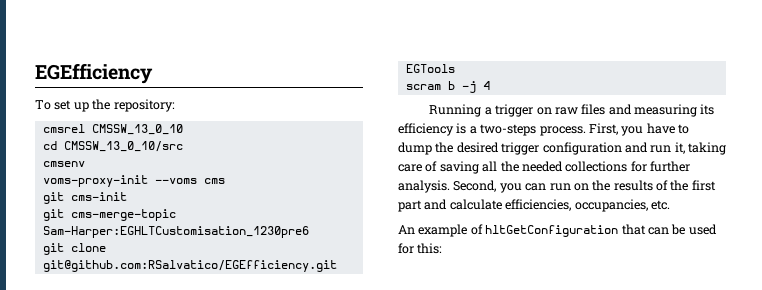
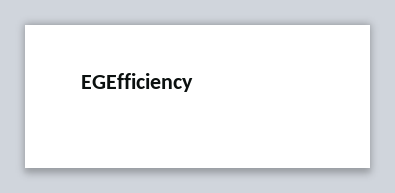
[35,99,175,112] [42,124,183,135] [42,141,183,152] [42,161,85,167] [42,175,225,187] [42,192,127,204] [42,209,176,221] [42,226,309,238] [42,243,106,255] [42,260,337,272] [405,64,455,73] [405,81,490,93] [429,104,715,117] [398,123,689,136] [398,142,726,155] [398,161,690,174] [398,180,716,193] [398,199,670,212] [398,224,717,237] [398,243,443,254] // To set up the repository: // cmsrel CMSSW_13_0_10 // cd CMSSW_13_0_10/src // cmsenv // voms-proxy-init --voms cms // git cms-init // git cms-merge-topic Sam-Harper:EGHLTCustomisation_1230pre6 // git clone git@github.com:RSalvatico/EGEfficiency.git EGTools // scram b -j 4 // Running a trigger on raw files and measuring its efficiency is a two-steps process. First, you have to dump the desired trigger configuration and run it, taking care of saving all the needed collections for further analysis. Second, you can run on the results of the first part and calculate efficiencies, occupancies, etc. // An example of hltGetConfiguration that can be used for this: -> (193, 82) none

